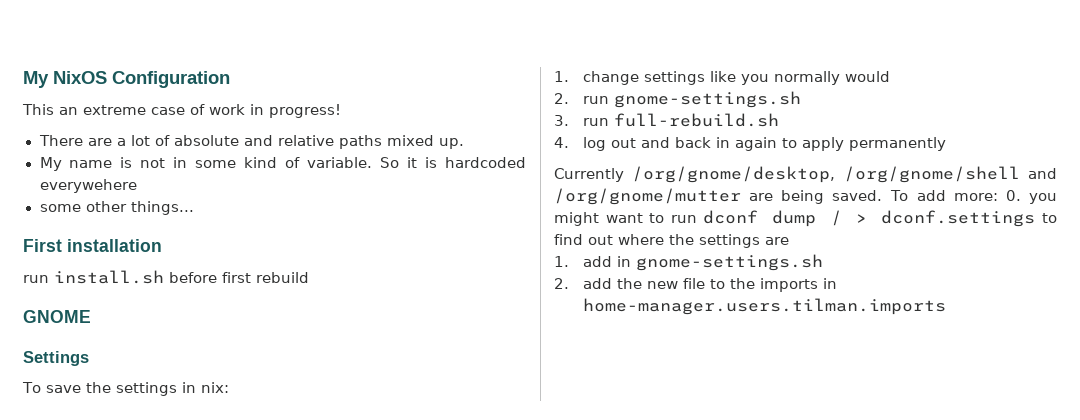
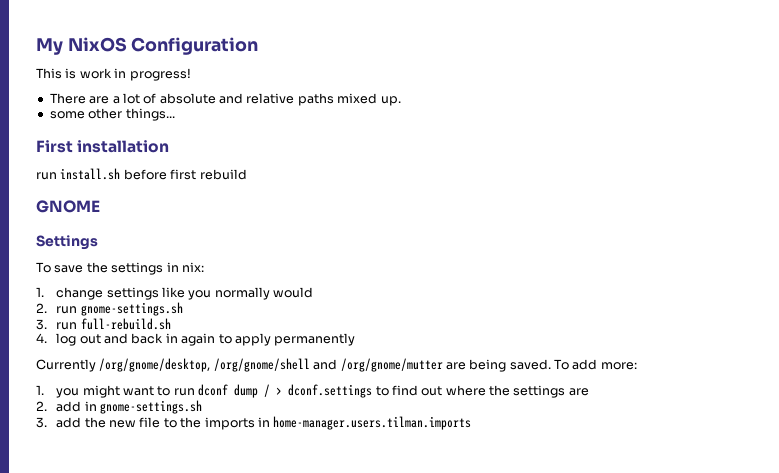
[59,104,205,115] an extreme case of -> [65,68,77,79] is
[39,157,526,171] [39,179,137,193] // My name is not in some kind of variable. So it is hardcoded everywehere -> (401, 101) none
[1005,190,1021,201] 0. -> [36,385,44,395] // 1.
[554,256,569,267] 1. -> [36,401,47,411] 2.
[554,278,569,289] 2. -> [36,417,47,428] 3.

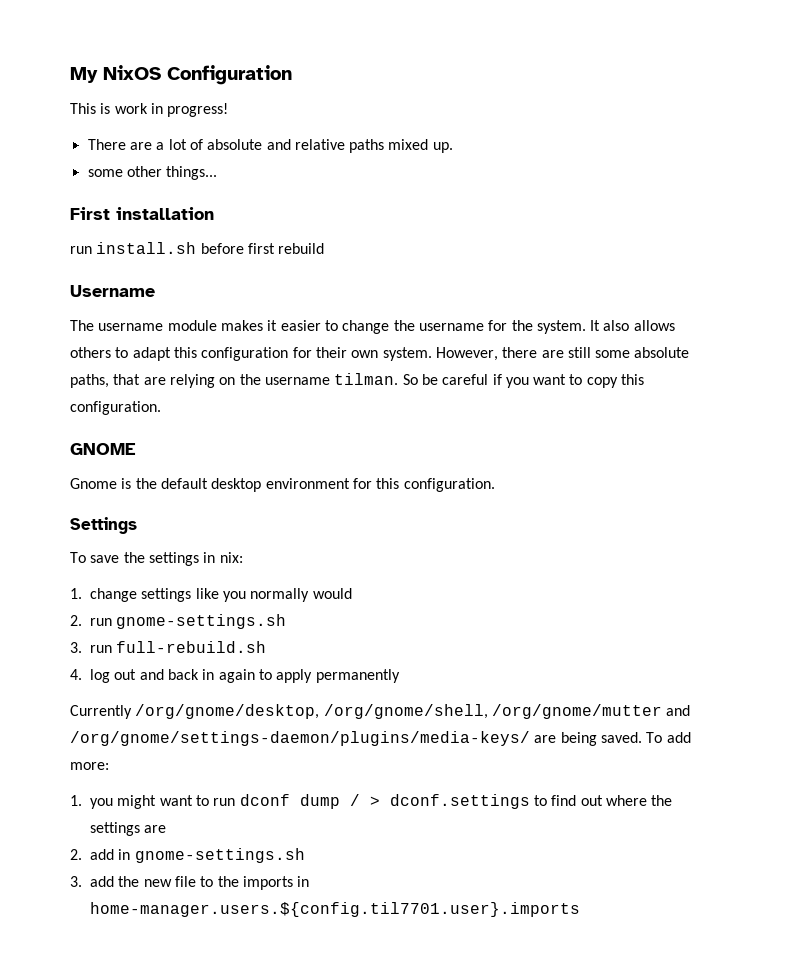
[36,200,100,213] GNOME -> [70,285,155,297] [70,320,675,334] [70,347,690,361] [70,373,645,388] [70,401,161,415] [70,443,136,455] [70,478,495,492] Username // The username module makes it easier to change the username for the system. It also allows others to adapt this configuration for their own system. However, there are still some absolute paths, that are relying on the username tilman. So be careful if you want to copy this configuration. // GNOME // Gnome is the default desktop environment for this configuration.
[213,358,443,372] /org/gnome/shell and /org/gnome/mutter -> [323,704,691,719] [70,731,530,746] /org/gnome/shell, /org/gnome/mutter and /org/gnome/settings-daemon/plugins/media-keys/
[273,416,472,430] home-manager.users.tilman.imports -> [90,902,580,917] home-manager.users.${config.til7701.user}.imports

